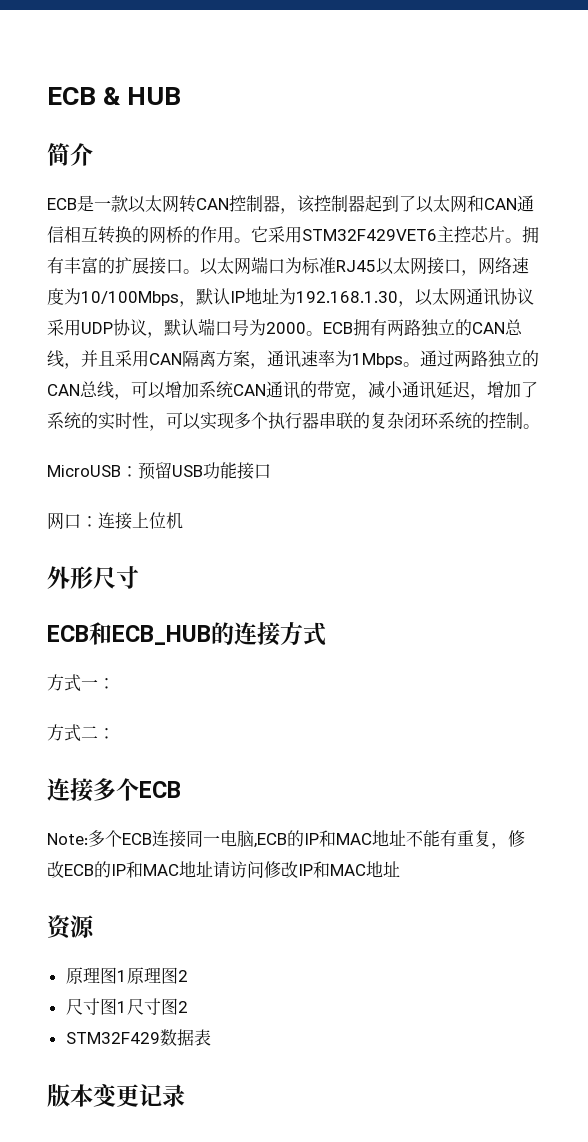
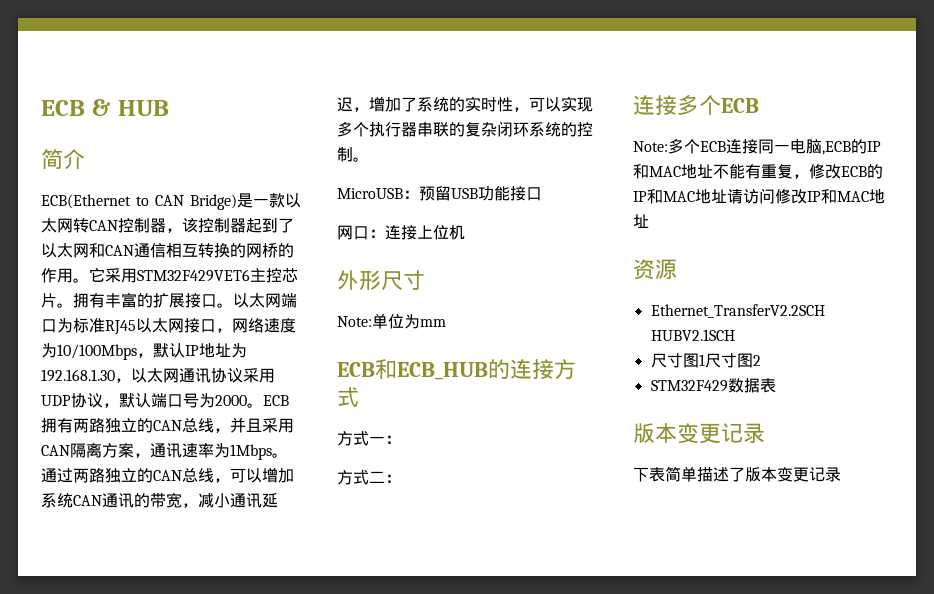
[47,198,77,210] ECB -> [41,194,237,210] ECB(Ethernet to CAN Bridge)
(139, 577) none -> [337,313,446,329] // Note:单位为mm
[65,967,188,984] 原理图1原理图2 -> [650,304,825,318] [650,329,735,341] Ethernet_TransferV2.2SCH HUBV2.1SCH
(185, 1095) none -> [633,466,841,482] // 下表简单描述了版本变更记录

